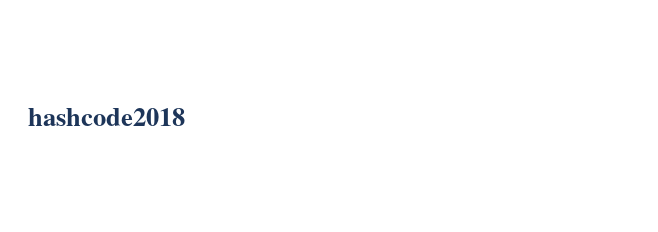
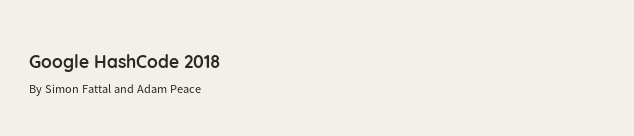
[28,108,185,126] hashcode2018 -> [29,54,220,72] [29,84,201,96] Google HashCode 2018 // By Simon Fattal and Adam Peace

